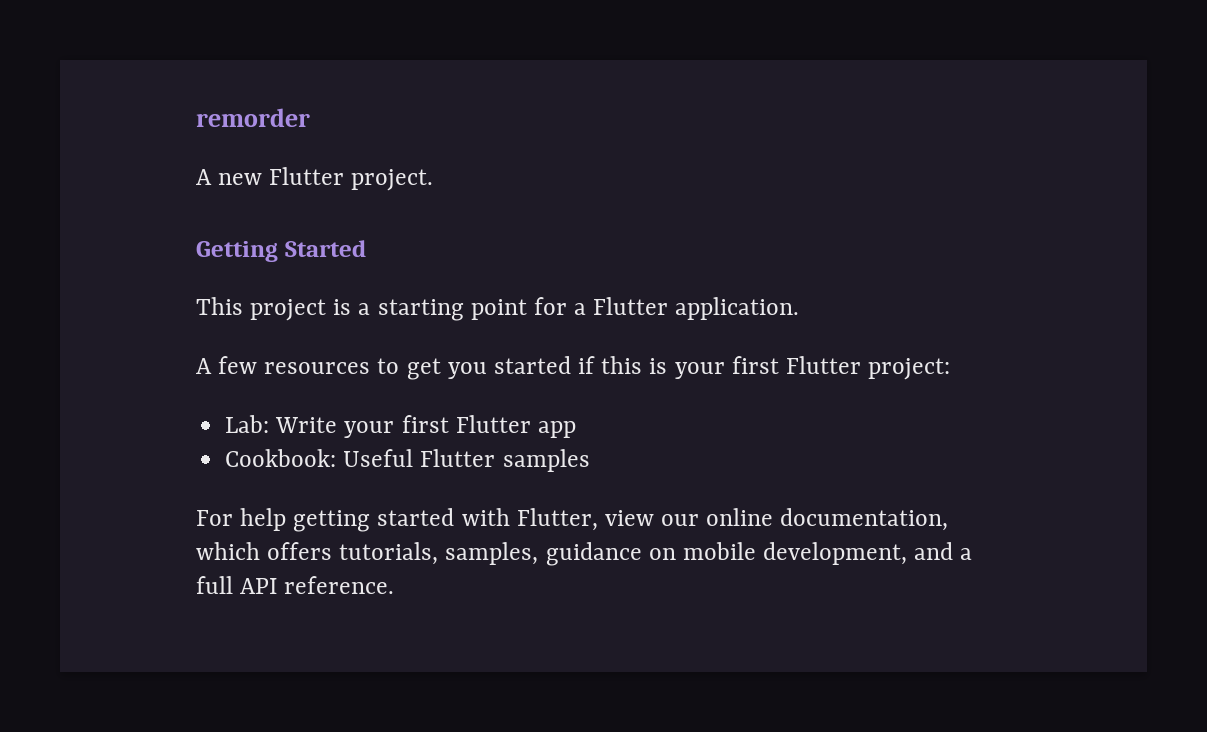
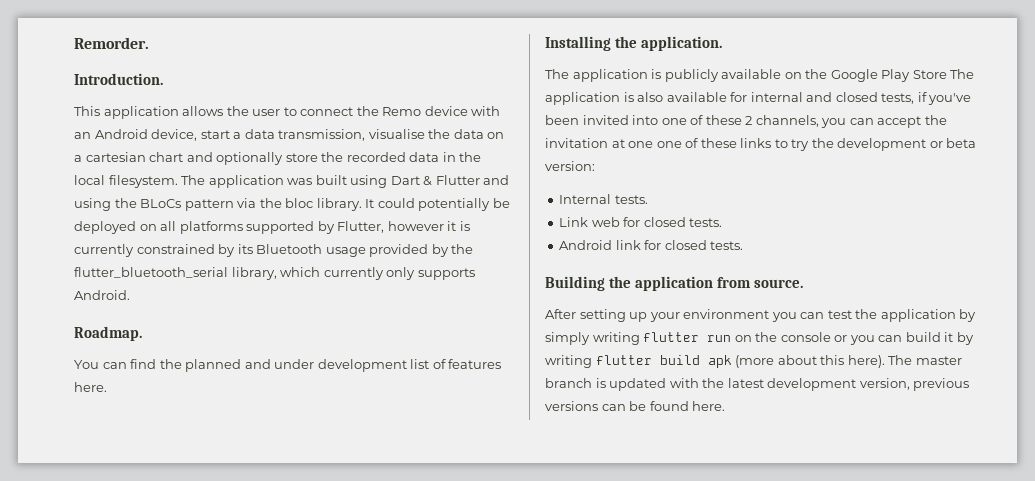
[196,108,310,127] [196,167,434,191] [196,240,366,262] [196,297,800,321] [196,356,951,380] [225,415,576,438] [225,449,590,472] [196,508,949,532] [196,542,973,566] [196,576,395,594] remorder // A new Flutter project. // Getting Started // This project is a starting point for a Flutter application. // A few resources to get you started if this is your first Flutter project: // Lab: Write your first Flutter app // Cookbook: Useful Flutter samples // For help getting started with Flutter, view our online documentation, which offers tutorials, samples, guidance on mobile development, and a full API reference. -> [74,37,149,49] [74,73,163,85] [74,106,501,119] [74,129,505,141] [74,152,482,165] [74,175,510,188] [74,198,510,211] [74,221,470,234] [74,244,474,257] [74,267,475,280] [74,290,130,300] [74,326,142,341] [74,359,502,372] [74,382,107,392] [545,36,723,51] [545,69,975,82] [545,92,972,105] [545,115,947,128] [545,138,977,151] [545,161,595,171] [559,194,648,204] [559,217,723,227] [559,240,744,250] [545,276,804,291] [545,309,977,322] [545,332,974,345] [545,355,962,368] [545,378,970,391] [545,401,726,411] Remorder. // Introduction. // This application allows the user to connect the Remo device with an Android device, start a data transmission, visualise the data on a cartesian chart and optionally store the recorded data in the local filesystem. The application was built using Dart & Flutter and using the BLoCs pattern via the bloc library. It could potentially be deployed on all platforms supported by Flutter, however it is currently constrained by its Bluetooth usage provided by the flutter_bluetooth_serial library, which currently only supports Android. // Roadmap. // You can find the planned and under development list of features here. // Installing the application. // The application is publicly available on the Google Play Store The application is also available for internal and closed tests, if you've been invited into one of these 2 channels, you can accept the invitation at one one of these links to try the development or beta version: // Internal tests. // Link web for closed tests. // Android link for closed tests. // Building the application from source. // After setting up your environment you can test the application by simply writing flutter run on the console or you can build it by writing flutter build apk (more about this here). The master branch is updated with the latest development version, previous versions can be found here.

